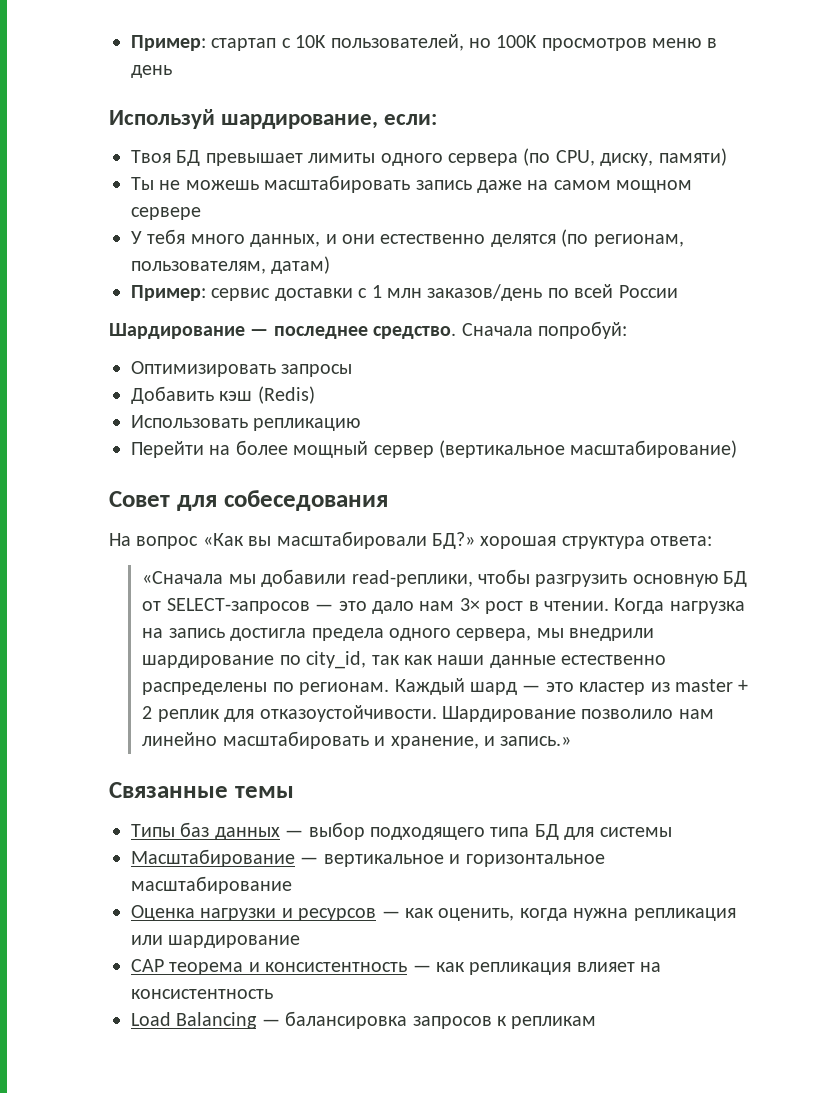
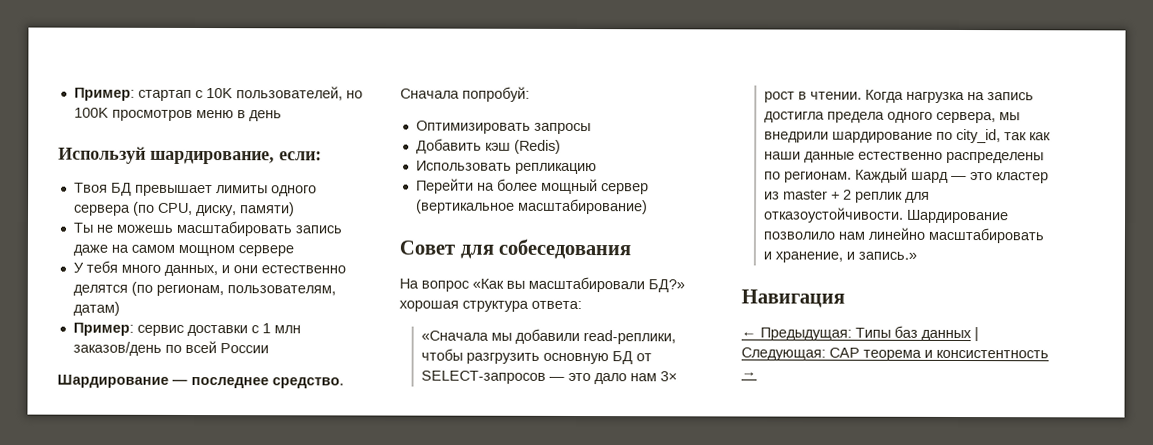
[109,782,294,798] [131,822,672,840] [131,849,605,867] [131,876,292,894] [131,905,736,921] [131,935,301,948] [131,959,662,975] [131,989,273,999] [131,1011,597,1029] Связанные темы // Типы баз данных — выбор подходящего типа БД для системы // Масштабирование — вертикальное и горизонтальное масштабирование // Оценка нагрузки и ресурсов — как оценить, когда нужна репликация или шардирование // CAP теорема и консистентность — как репликация влияет на консистентность // Load Balancing — балансировка запросов к репликам -> [741,289,845,308] [741,325,979,342] [741,347,1049,361] [741,371,757,378] Навигация // ← Предыдущая: Типы баз данных | Следующая: CAP теорема и консистентность →

